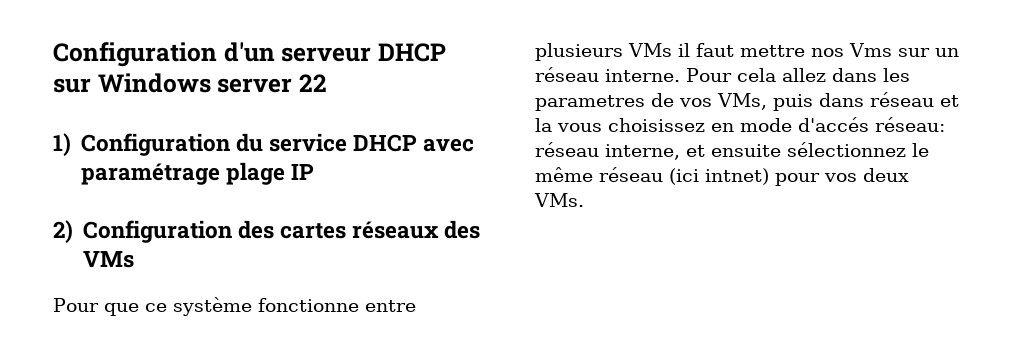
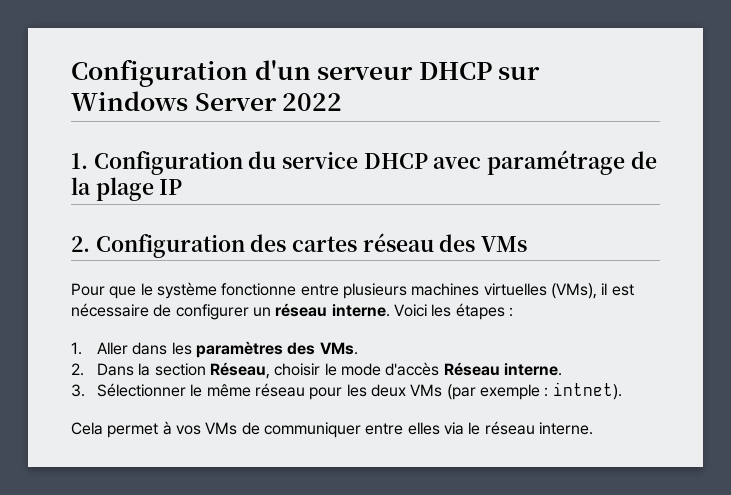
[217,74,327,93] [53,133,71,156] server 22 // 1) -> [194,93,343,111] [71,153,88,169] Server 2022 // 1.
(220, 174) none -> [630,151,657,169] [71,177,91,195] de la
[53,220,73,243] 2) -> [71,236,90,252] 2.
[351,221,439,239] réseaux -> [362,233,434,252] réseau
[144,303,167,312] ce -> [140,283,153,296] le
[628,43,959,57] [535,67,910,82] [535,92,959,111] [535,117,945,132] [535,142,929,160] [535,167,909,186] [534,193,584,207] VMs il faut mettre nos Vms sur un réseau interne. Pour cela allez dans les parametres de vos VMs, puis dans réseau et la vous choisissez en mode d'accés réseau: réseau interne, et ensuite sélectionnez le même réseau (ici intnet) pour vos deux VMs. -> [411,283,634,299] [71,303,513,320] [71,341,358,358] [71,362,563,379] [71,382,622,400] [71,421,593,438] machines virtuelles (VMs), il est nécessaire de configurer un réseau interne. Voici les étapes : // 1. Aller dans les paramètres des VMs. // 2. Dans la section Réseau, choisir le mode d'accès Réseau interne. // 3. Sélectionner le même réseau pour les deux VMs (par exemple : intnet). // Cela permet à vos VMs de communiquer entre elles via le réseau interne.

